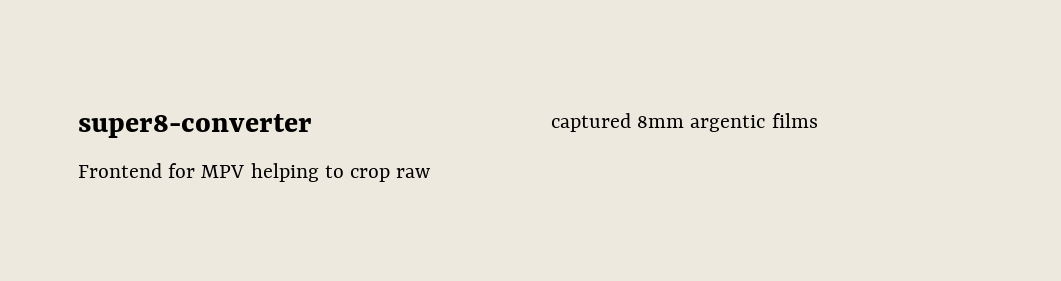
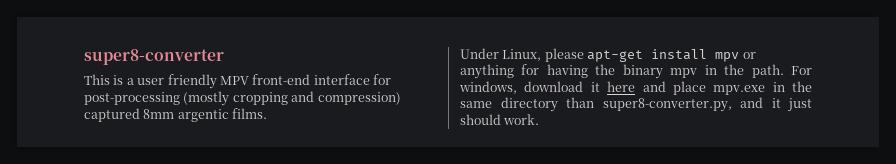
[78,163,431,182] [551,113,818,132] Frontend for MPV helping to crop raw captured 8mm argentic films -> [84,74,391,89] [84,91,401,106] [84,108,268,122] [460,48,756,62] [460,64,813,79] [459,81,812,95] [460,97,812,112] [460,114,540,125] This is a user friendly MPV front-end interface for post-processing (mostly cropping and compression) captured 8mm argentic films. // Under Linux, please apt-get install mpv or anything for having the binary mpv in the path. For windows, download it here and place mpv.exe in the same directory than super8-converter.py, and it just should work.

